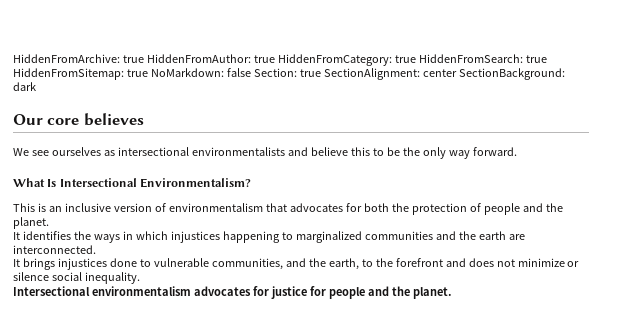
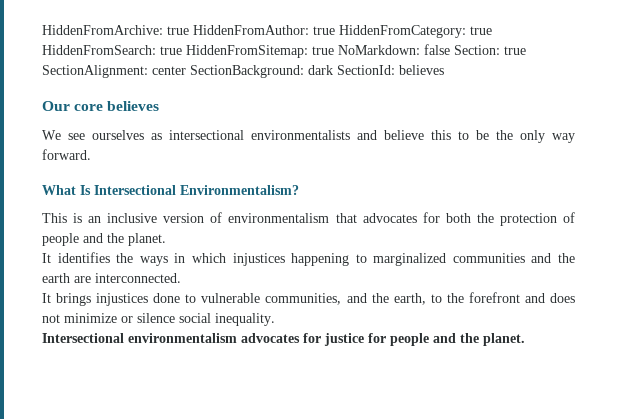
(36, 86) none -> [337,65,444,75] SectionId: believes

